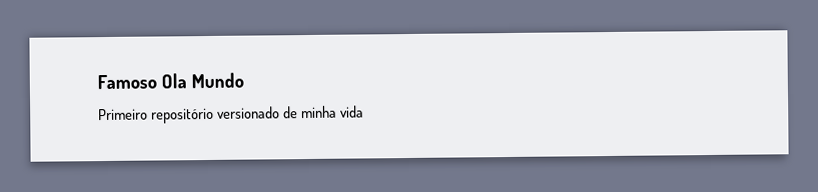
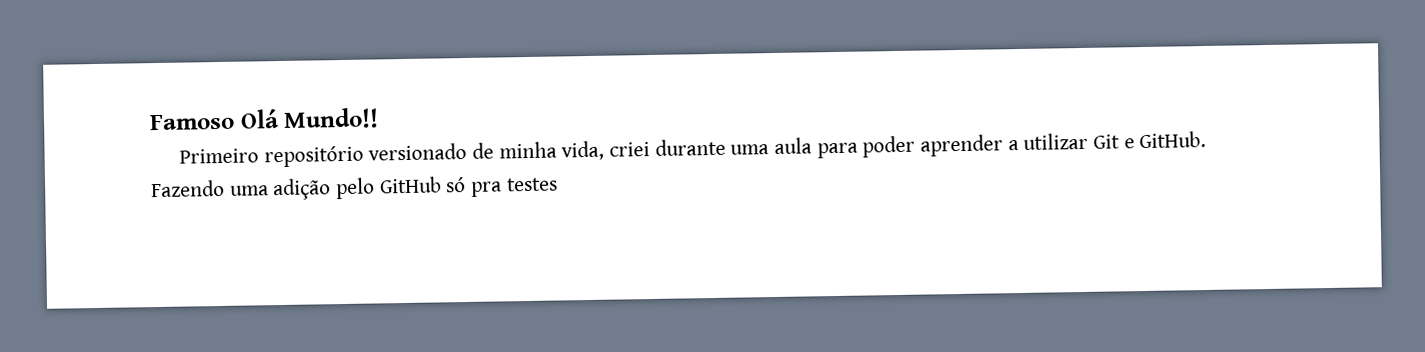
[160,72,244,89] Ola Mundo -> [239,107,380,129] Olá Mundo!!
[339,105,364,118] vida -> [561,130,1207,161] [151,176,558,201] vida, criei durante uma aula para poder aprender a utilizar Git e GitHub. // Fazendo uma adição pelo GitHub só pra testes

